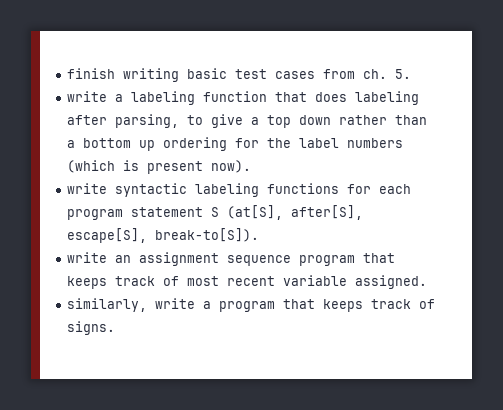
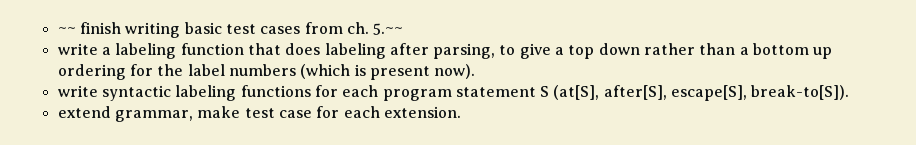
(67, 73) none -> [57,27,76,34] ~~
[395,69,412,79] 5. -> [373,23,404,35] 5.~~
[67,252,396,266] [67,275,428,289] [67,298,436,312] [67,321,116,335] write an assignment sequence program that keeps track of most recent variable assigned. // similarly, write a program that keeps track of signs. -> [57,106,461,122] extend grammar, make test case for each extension.

